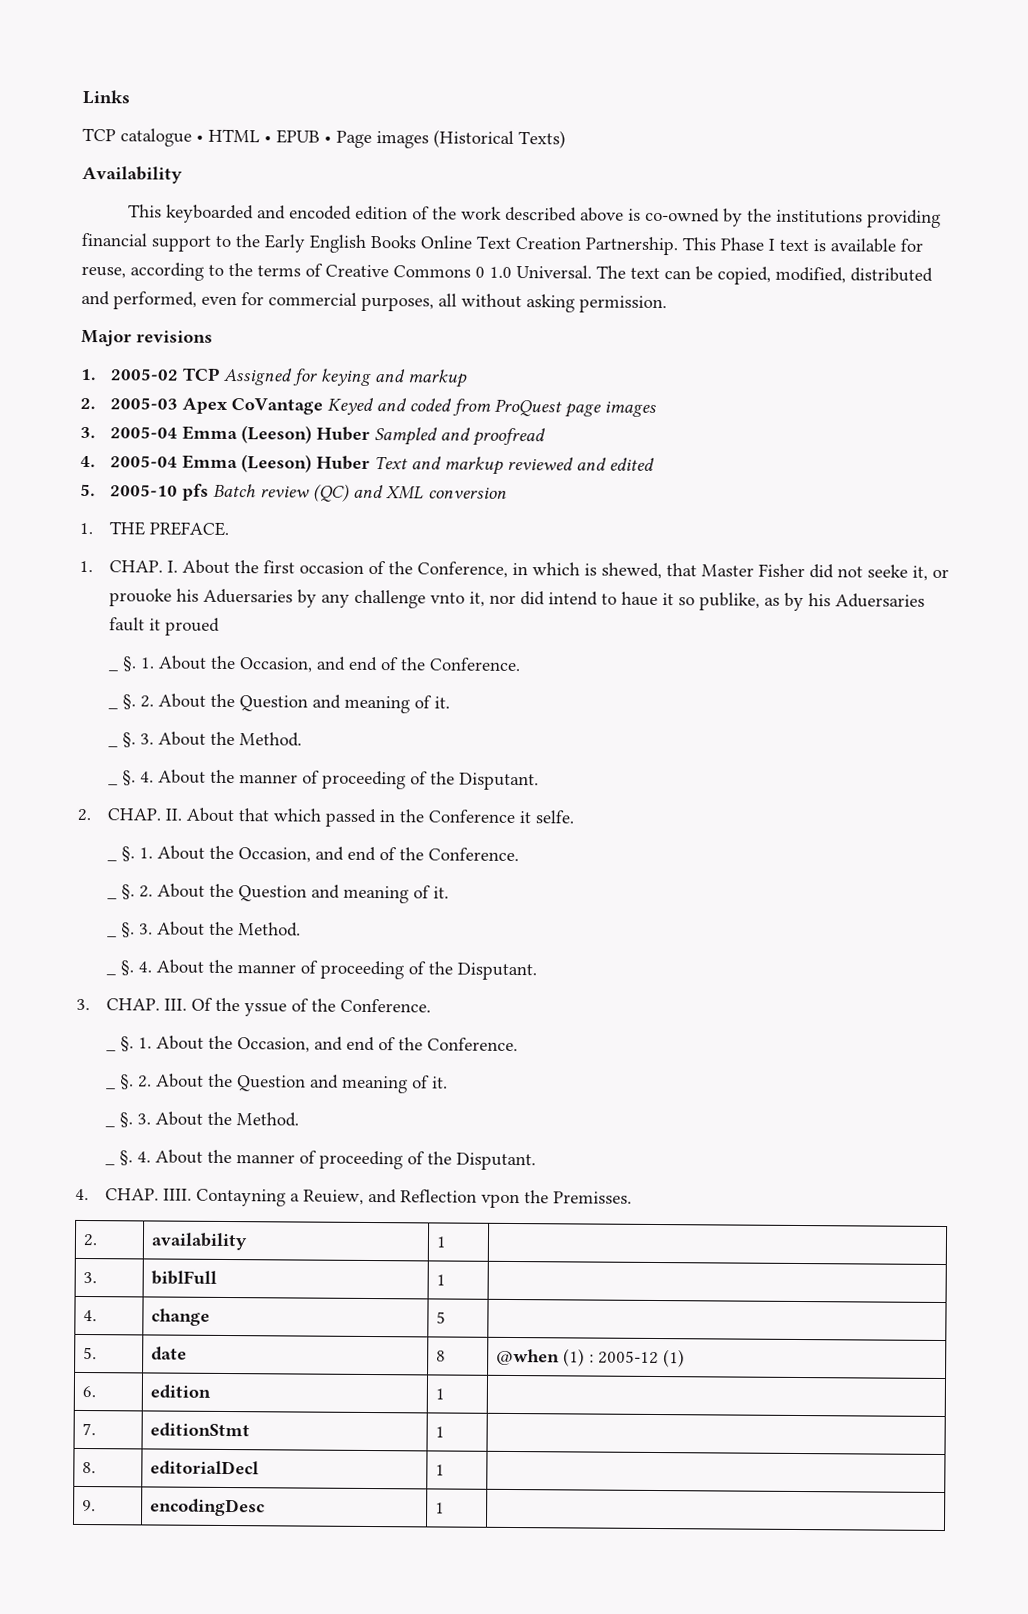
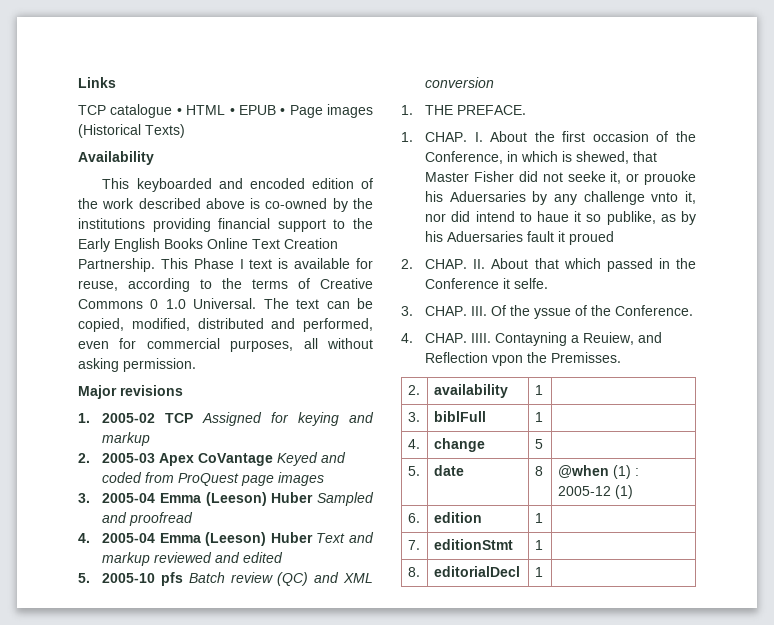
[108,655,522,673] [108,693,451,714] [108,731,303,748] [108,769,540,791] // _ §. 1. About the Occasion, and end of the Conference. // _ §. 2. About the Question and meaning of it. // _ §. 3. About the Method. // _ §. 4. About the manner of proceeding of the Disputant. -> (615, 238) none
[107,845,520,863] [107,883,450,904] [107,921,302,938] [106,959,538,981] // _ §. 1. About the Occasion, and end of the Conference. // _ §. 2. About the Question and meaning of it. // _ §. 3. About the Method. // _ §. 4. About the manner of proceeding of the Disputant. -> (549, 283) none
[106,1035,519,1053] [106,1073,449,1094] [105,1111,300,1128] [105,1149,537,1171] // _ §. 1. About the Occasion, and end of the Conference. // _ §. 2. About the Question and meaning of it. // _ §. 3. About the Method. // _ §. 4. About the manner of proceeding of the Disputant. -> (694, 310) none
[81,1499,96,1512] [149,1498,265,1517] [434,1502,445,1514] // 9. | encodingDesc | 1 | -> (543, 572) none

